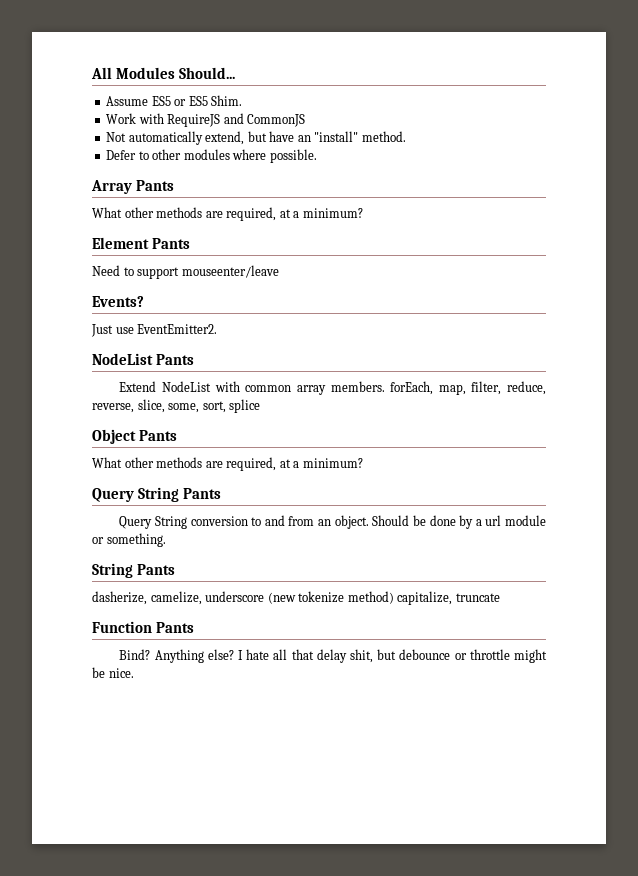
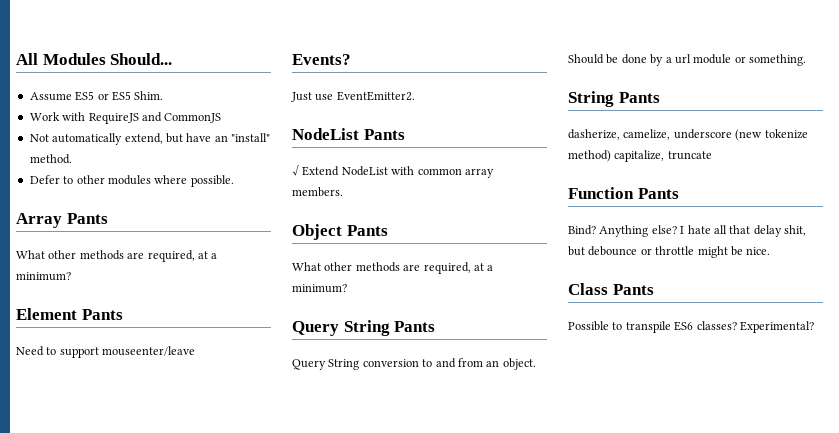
(194, 359) none -> [292,165,300,176] √
[390,381,546,395] [92,399,261,413] forEach, map, filter, reduce, reverse, slice, some, sort, splice -> (343, 192) none
(134, 673) none -> [568,283,654,295] [568,321,814,333] // Class Pants // Possible to transpile ES6 classes? Experimental?

